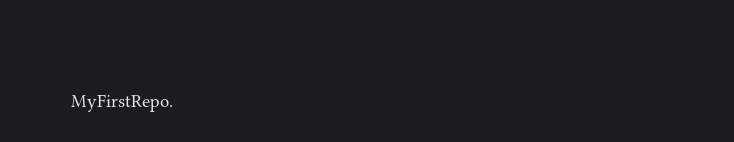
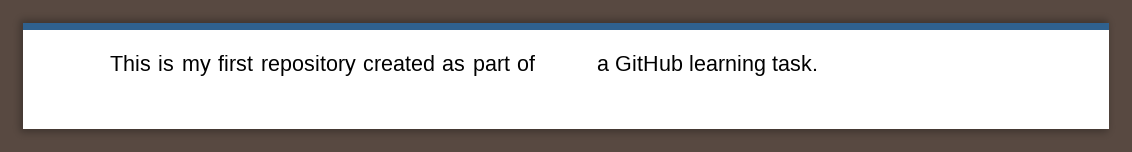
[71,94,173,112] MyFirstRepo. -> [110,55,818,76] This is my first repository created as part of a GitHub learning task.

